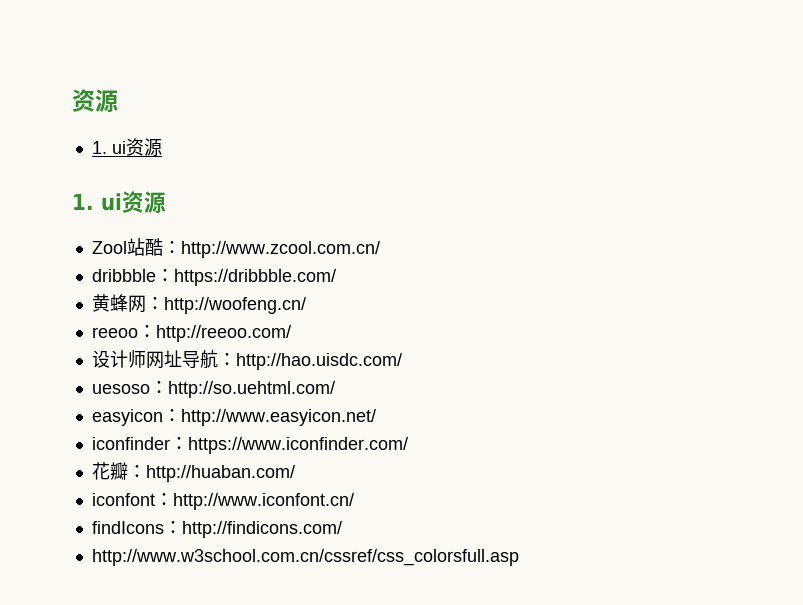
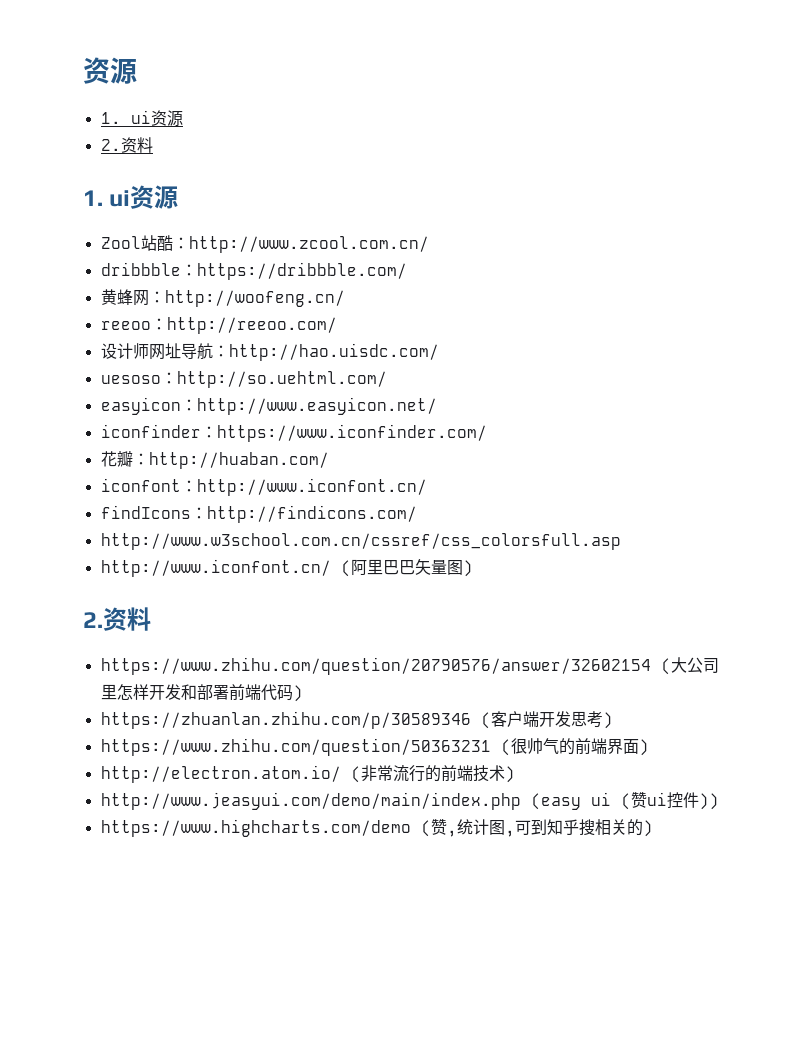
[72,89,118,113] [91,138,162,157] 资源 // 1. ui资源 -> [83,57,137,84] [100,110,183,127] [100,137,153,153] 资源 // 1. ui资源 // 2.资料
(519, 557) none -> [100,559,473,577] [83,607,151,631] [100,657,719,675] [100,684,303,702] [100,711,613,729] [100,738,649,756] [100,765,515,783] [100,792,719,810] [100,819,653,837] // http://www.iconfont.cn/ (阿里巴巴矢量图) // 2.资料 // https://www.zhihu.com/question/20790576/answer/32602154 (大公司里怎样开发和部署前端代码) // https://zhuanlan.zhihu.com/p/30589346 (客户端开发思考) // https://www.zhihu.com/question/50363231 (很帅气的前端界面) // http://electron.atom.io/ (非常流行的前端技术) // http://www.jeasyui.com/demo/main/index.php (easy ui (赞ui控件)) // https://www.highcharts.com/demo (赞,统计图,可到知乎搜相关的)

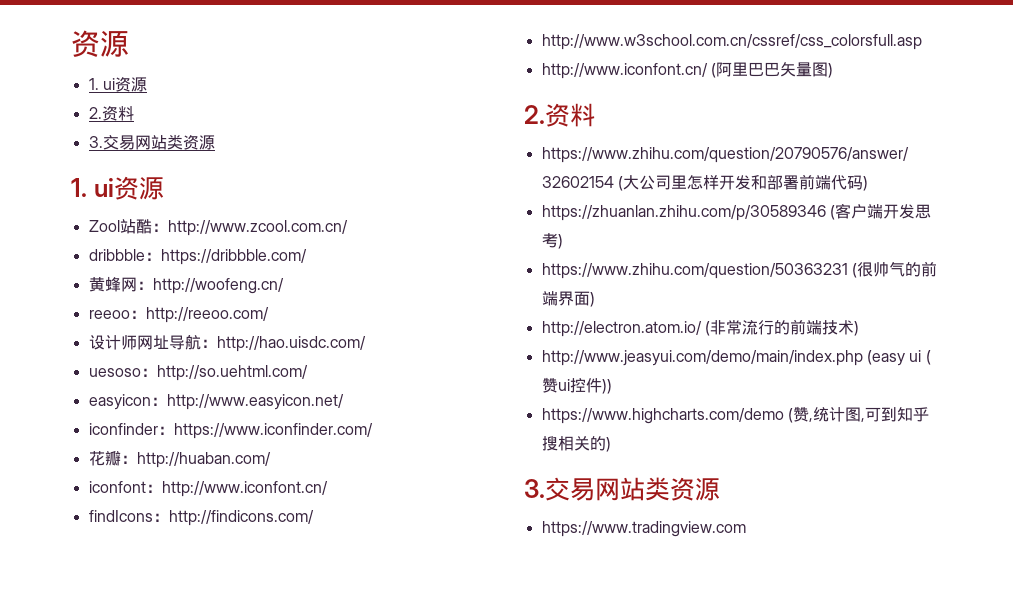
(153, 145) none -> [88,134,215,150] // 3.交易网站类资源
(653, 828) none -> [524,477,720,501] [541,521,746,537] // 3.交易网站类资源 // https://www.tradingview.com

